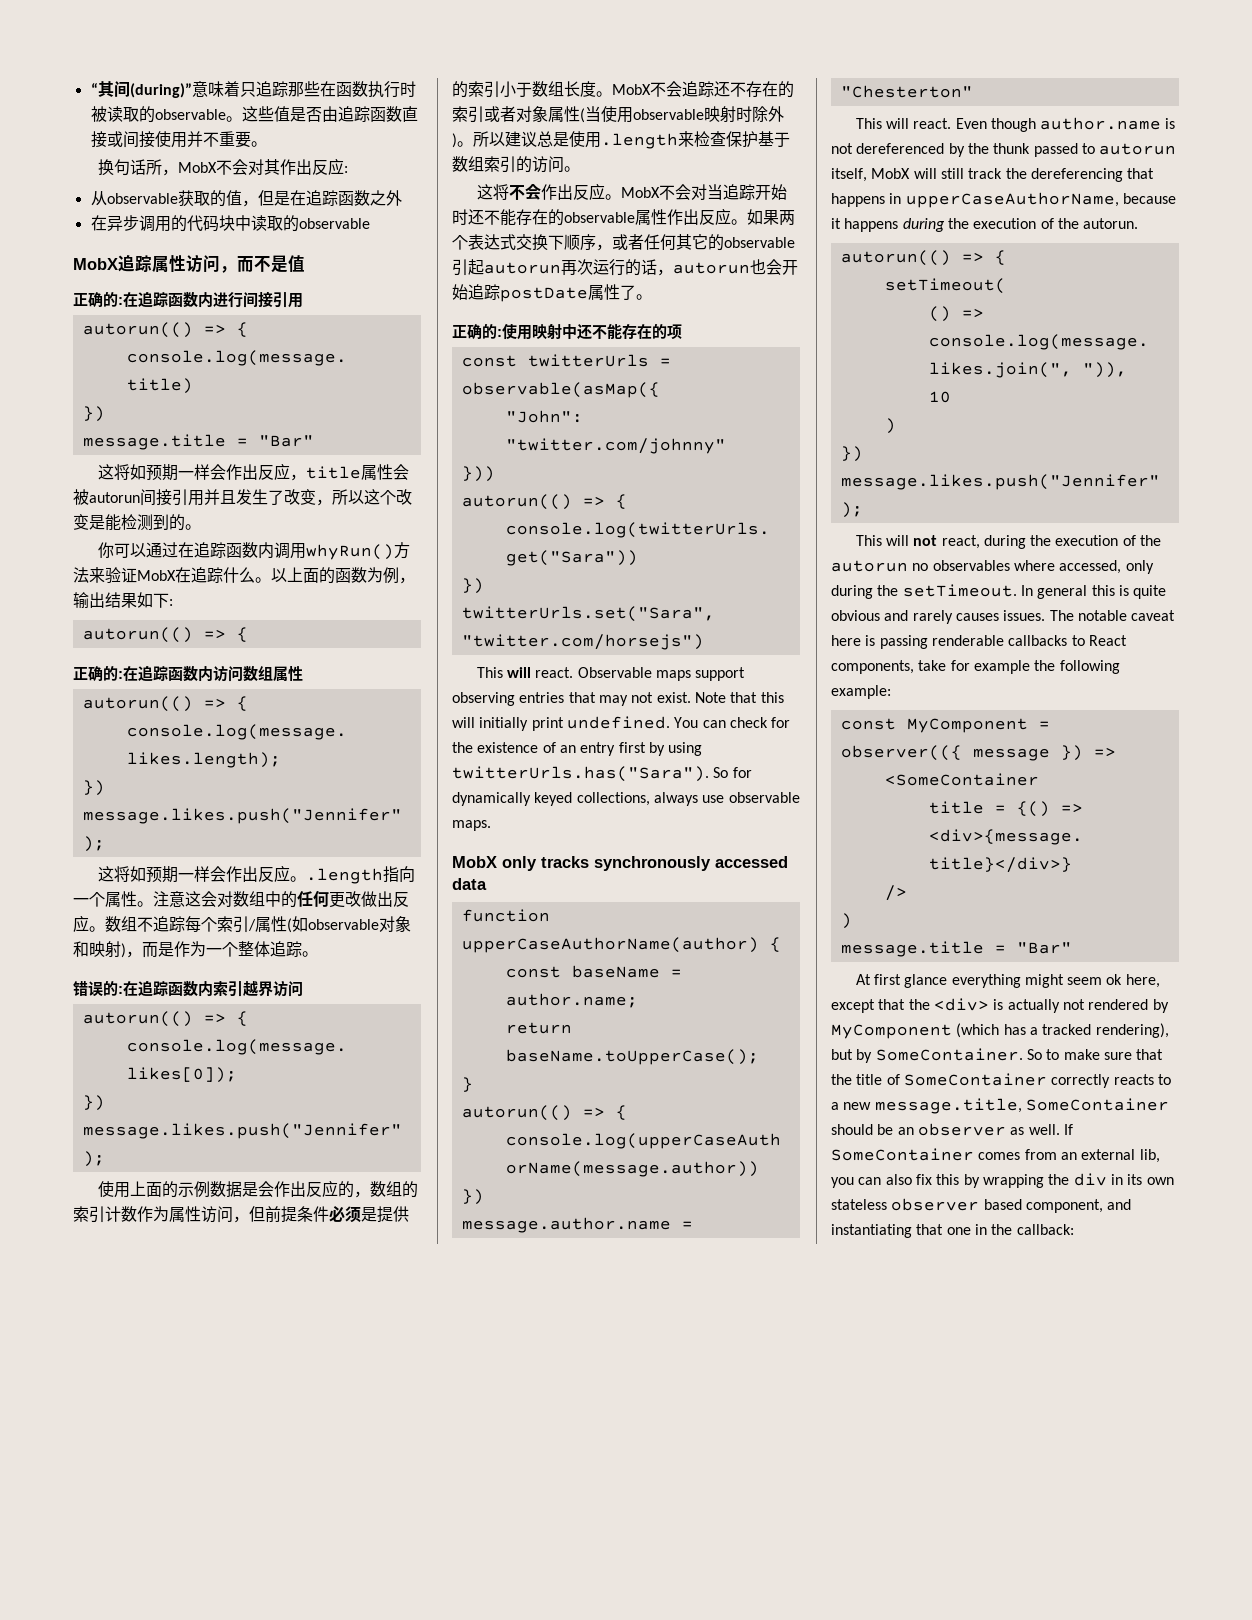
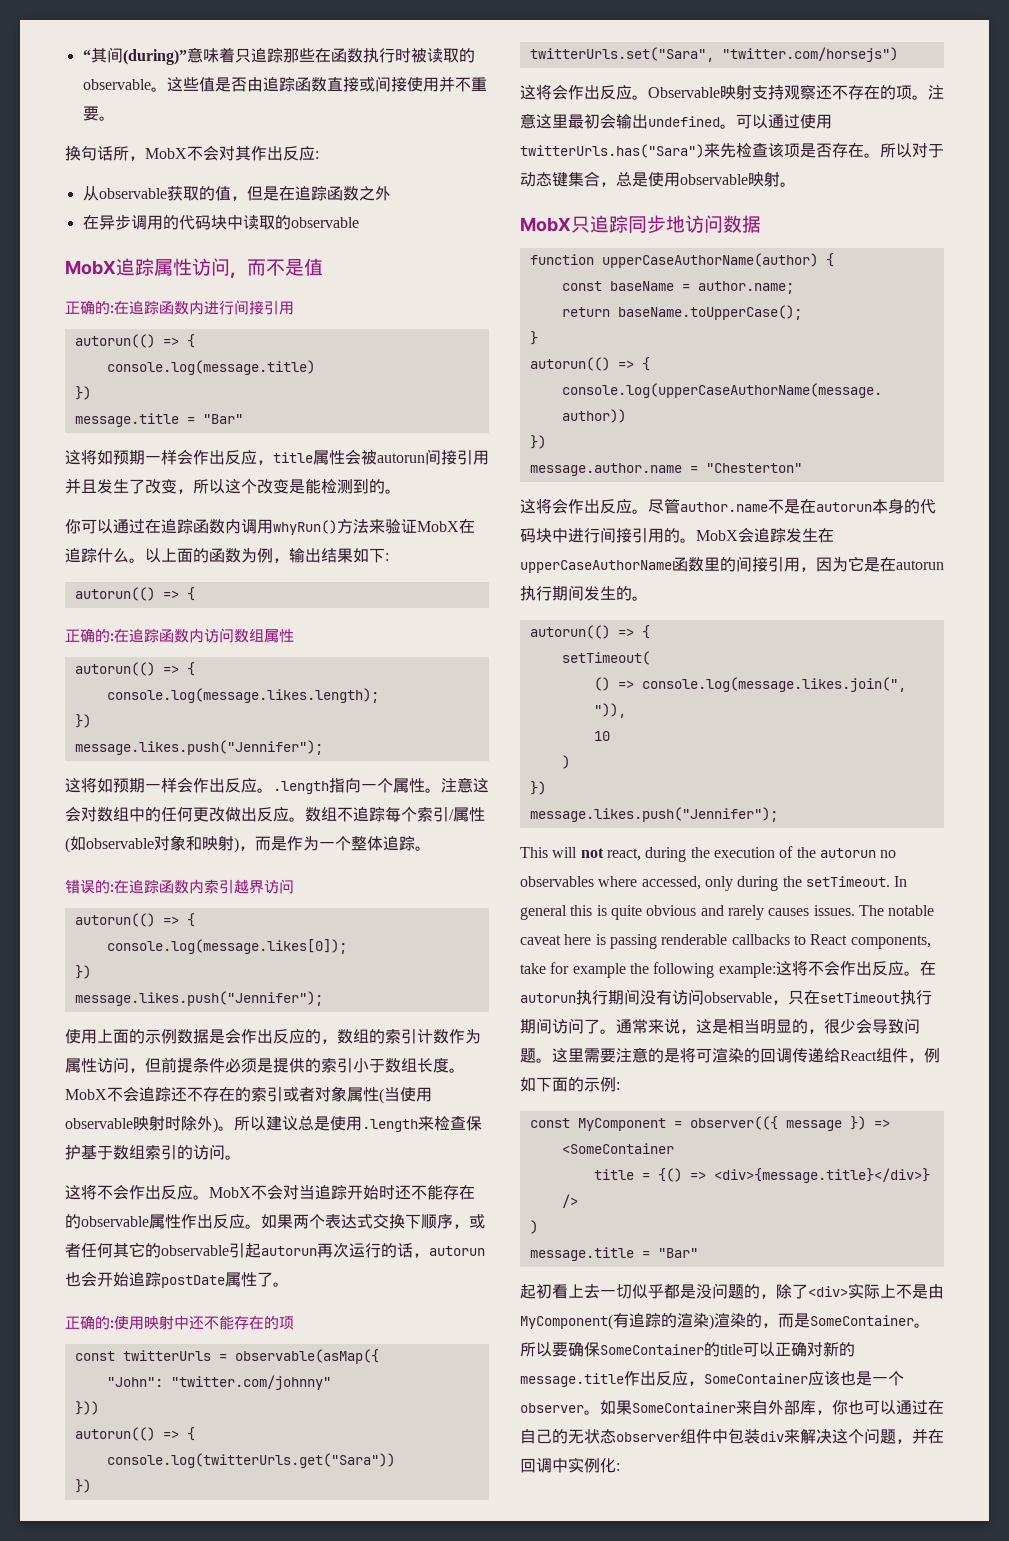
[476,667,746,681] [452,692,784,706] [452,716,791,731] [452,742,703,756] [452,766,752,782] [452,792,800,806] [452,820,491,831] [452,856,788,871] [452,878,487,890] This will react. Observable maps support observing entries that may not exist. Note that this will initially print undefined. You can check for the existence of an entry first by using twitterUrls.has("Sara"). So for dynamically keyed collections, always use observable maps. // MobX only tracks synchronously accessed data -> [520,84,944,100] [520,113,832,129] [520,143,944,158] [520,171,796,187] [520,215,761,234] 这将会作出反应。Observable映射支持观察还不存在的项。注意这里最初会输出undefined。可以通过使用twitterUrls.has("Sara")来先检查该项是否存在。所以对于动态键集合，总是使用observable映射。 // MobX只追踪同步地访问数据
[855,117,1176,132] [831,143,1177,157] [831,168,1155,182] [831,192,1176,208] [831,218,1139,232] This will react. Even though author.name is not dereferenced by the thunk passed to autorun itself, MobX will still track the dereferencing that happens in upperCaseAuthorName, because it happens during the execution of the autorun. -> [520,498,936,514] [520,527,834,543] [520,556,944,573] [520,585,648,601] 这将会作出反应。尽管author.name不是在autorun本身的代码块中进行间接引用的。MobX会追踪发生在upperCaseAuthorName函数里的间接引用，因为它是在autorun执行期间发生的。
(891, 692) none -> [775,960,936,976] [520,989,932,1005] [520,1018,920,1034] [520,1047,940,1063] [520,1077,620,1092] 这将不会作出反应。在autorun执行期间没有访问observable，只在setTimeout执行期间访问了。通常来说，这是相当明显的，很少会导致问题。这里需要注意的是将可渲染的回调传递给React组件，例如下面的示例:
[855,974,1160,988] [831,998,1169,1013] [831,1023,1169,1039] [831,1048,1164,1063] [831,1073,1171,1088] [831,1098,1169,1114] [831,1123,1073,1136] [831,1148,1160,1163] [831,1173,1174,1188] [831,1198,1132,1213] [831,1224,1074,1238] At first glance everything might seem ok here, except that the <div> is actually not rendered by MyComponent (which has a tracked rendering), but by SomeContainer. So to make sure that the title of SomeContainer correctly reacts to a new message.title, SomeContainer should be an observer as well. If SomeContainer comes from an external lib, you can also fix this by wrapping the div in its own stateless observer based component, and instantiating that one in the callback: -> [520,1283,944,1299] [520,1312,930,1330] [520,1341,855,1357] [520,1371,904,1387] [520,1400,944,1415] [520,1428,944,1444] [520,1457,620,1473] 起初看上去一切似乎都是没问题的，除了<div>实际上不是由MyComponent(有追踪的渲染)渲染的，而是SomeContainer。所以要确保SomeContainer的title可以正确对新的message.title作出反应，SomeContainer应该也是一个observer。如果SomeContainer来自外部库，你也可以通过在自己的无状态observer组件中包装div来解决这个问题，并在回调中实例化:

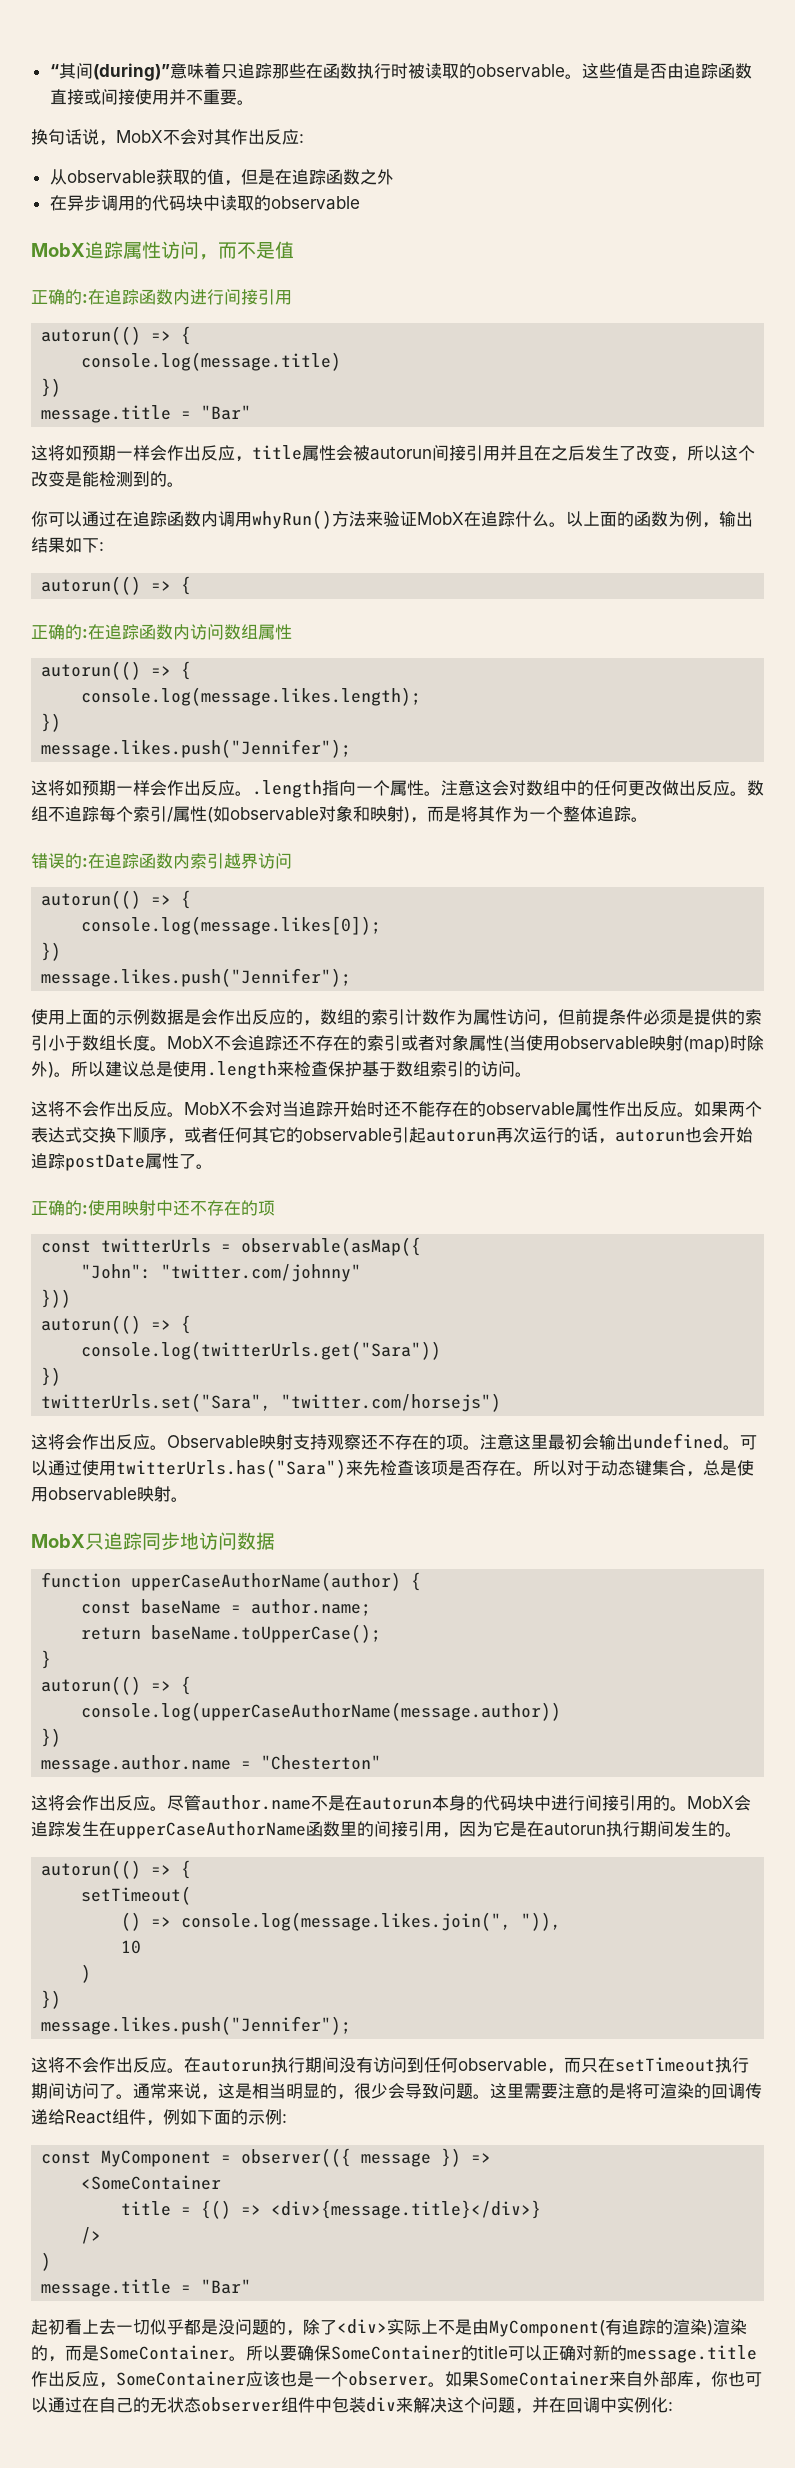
[113,146,129,161] 所 -> [82,129,99,145] 说
(97, 486) none -> [534,445,585,461] 在之后
(287, 843) none -> [461,806,495,822] 将其
(165, 1123) none -> [683,1036,730,1053] (map)
[219,1315,234,1330] 能 -> (207, 1208) none
[520,846,897,862] [520,876,908,891] [520,905,935,920] [520,934,931,949] [520,962,776,978] This will not react, during the execution of the autorun no observables where accessed, only during the setTimeout. In general this is quite obvious and rarely causes issues. The notable caveat here is passing renderable callbacks to React components, take for example the following example: -> (352, 2025) none
[704,992,788,1005] observable， -> [407,2057,581,2074] 到任何observable，而

